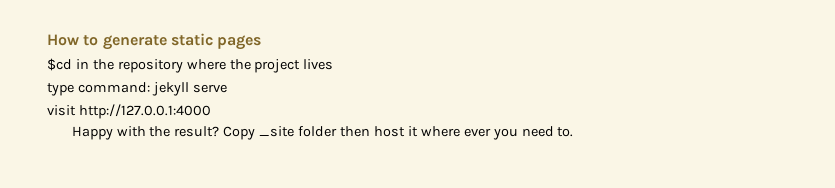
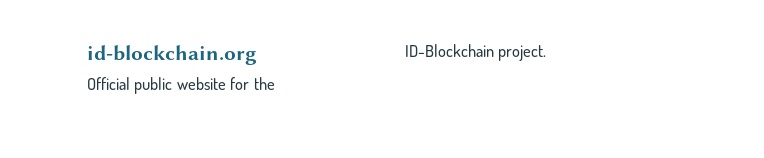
[47,33,262,50] [47,58,334,73] [47,82,227,96] [47,104,211,119] [71,126,574,140] How to generate static pages // $cd in the repository where the project lives // type command: jekyll serve // visit http://127.0.0.1:4000 // Happy with the result? Copy _site folder then host it where ever you need to. -> [87,45,257,65] [87,77,275,94] [405,44,547,61] id-blockchain.org // Official public website for the ID-Blockchain project.

